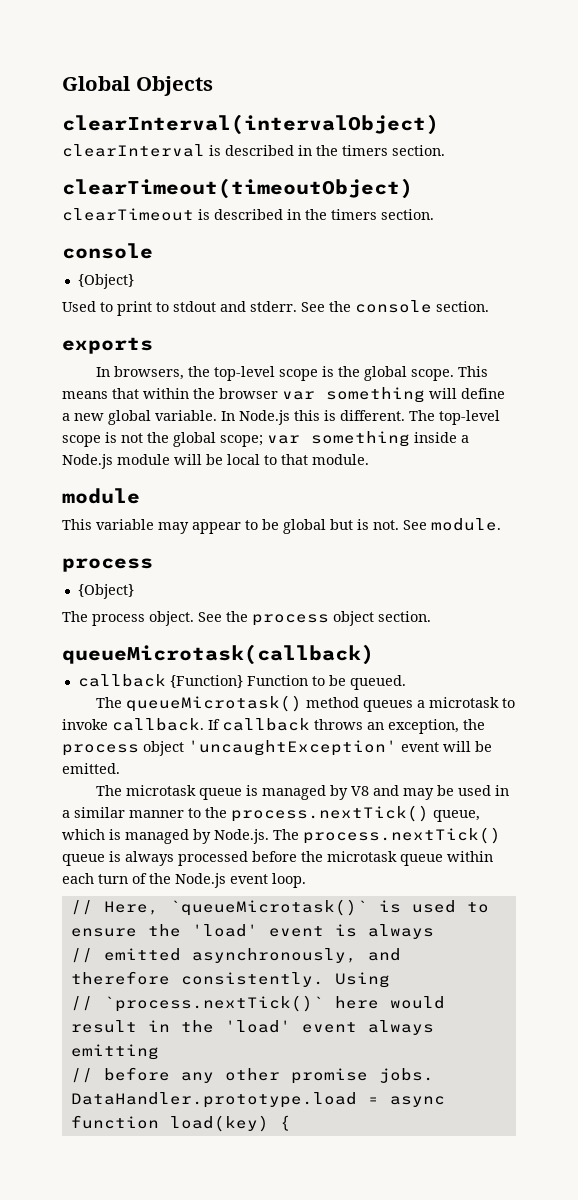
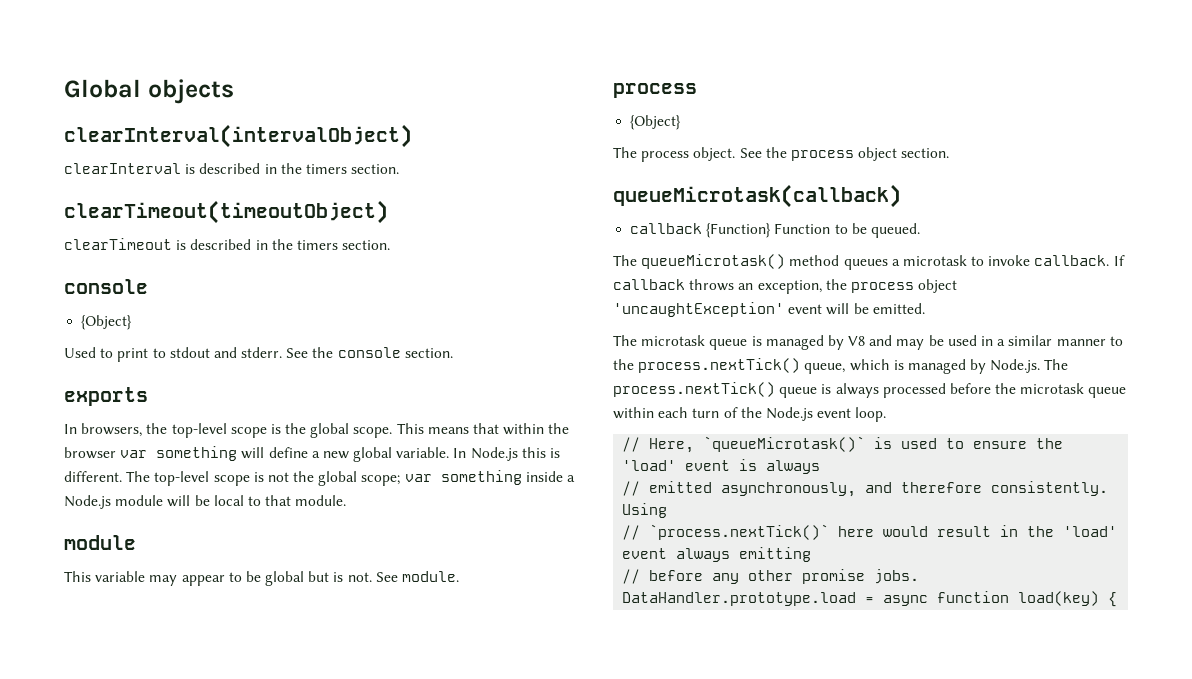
[135,76,213,96] Objects -> [147,79,234,104] objects

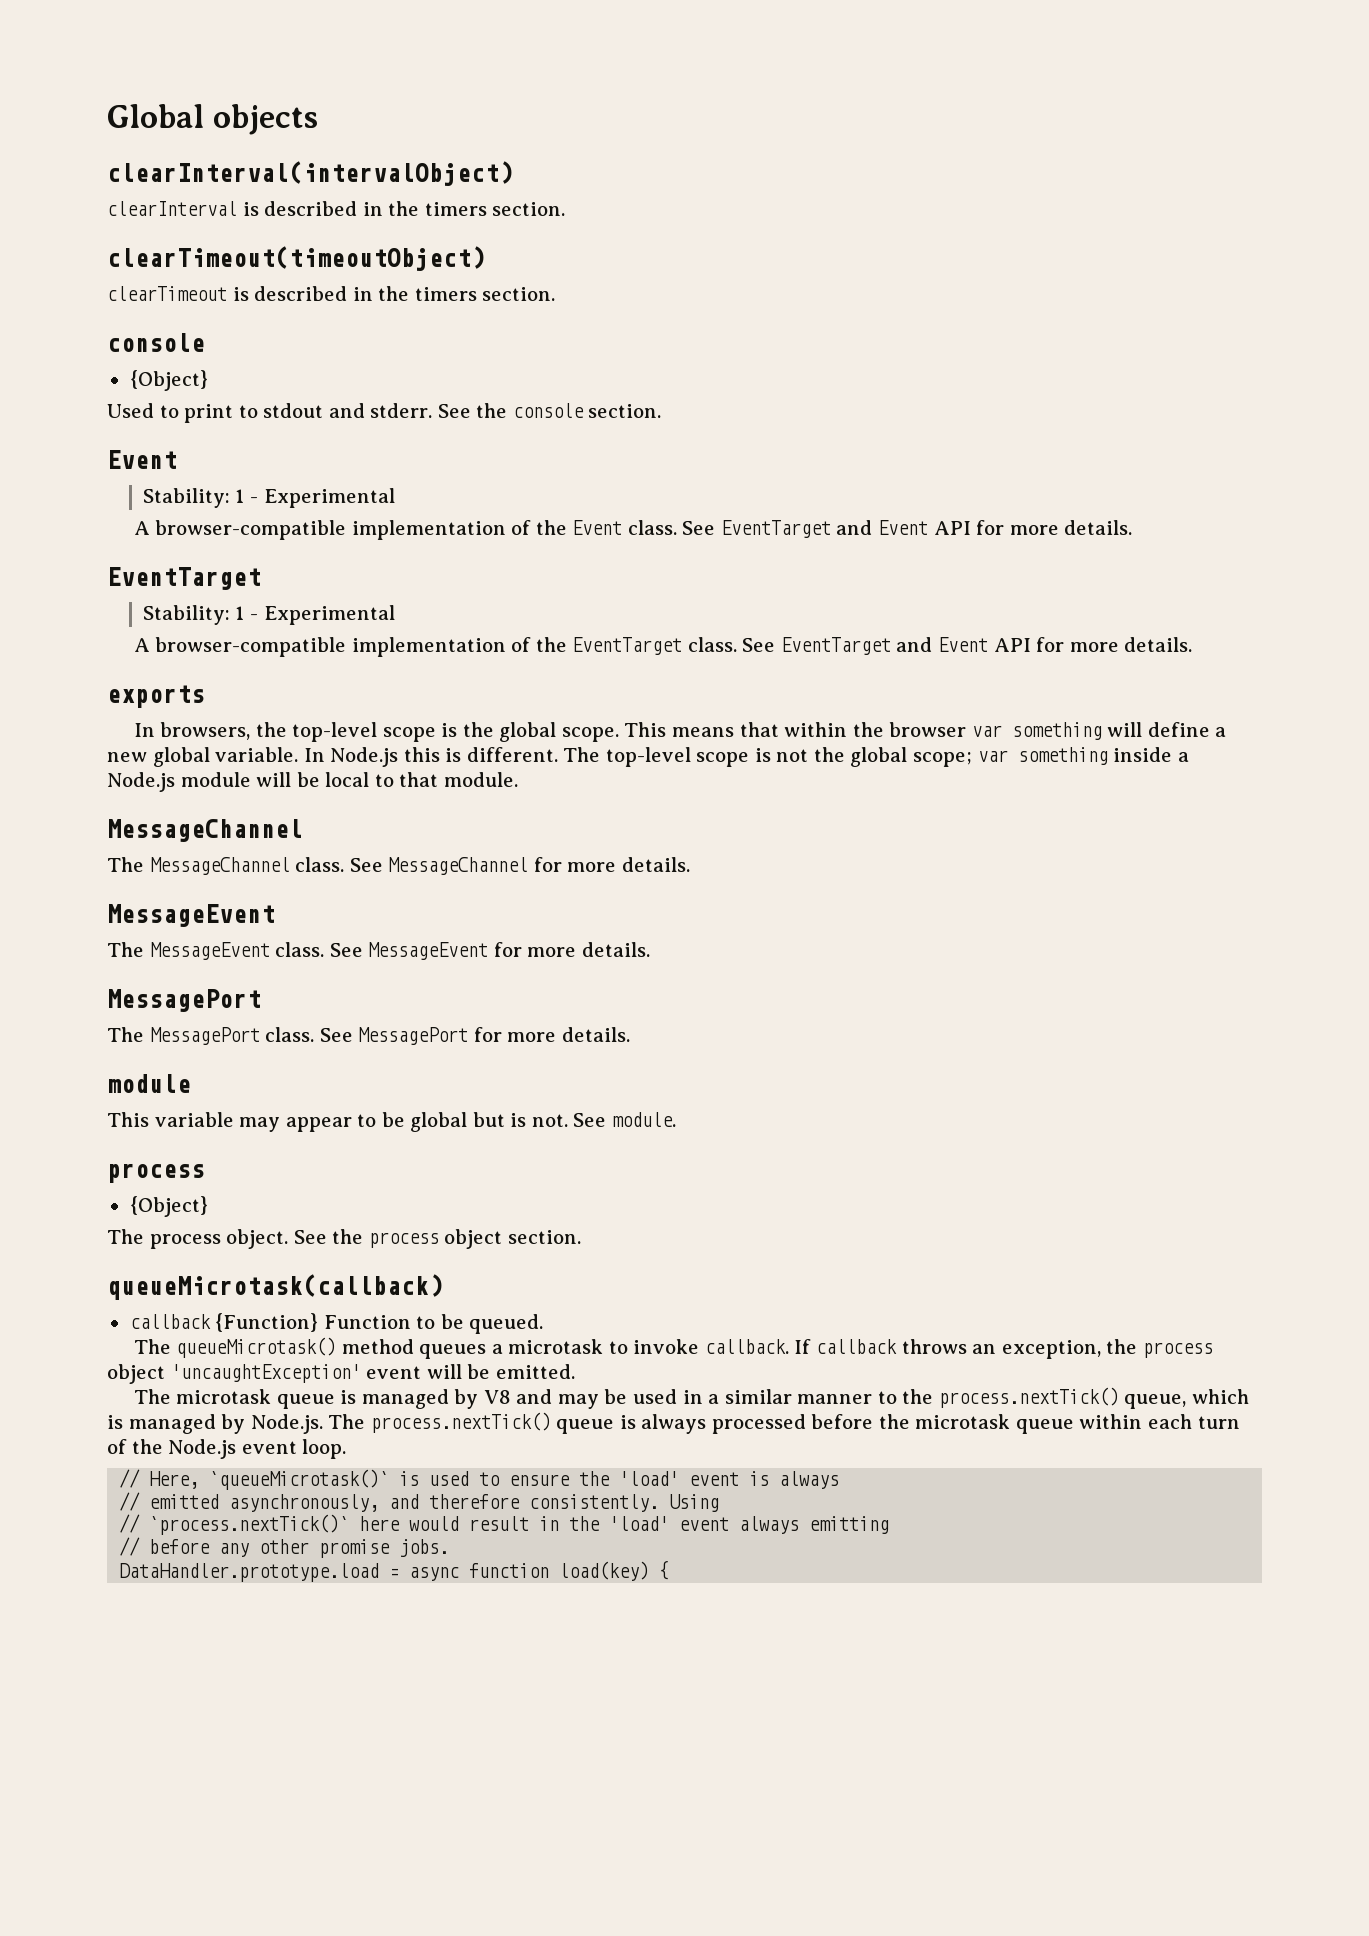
(453, 353) none -> [107,450,177,469] [142,488,395,508] [133,520,1133,540] [107,567,261,590] [142,605,395,625] [133,637,1193,657] // Event // Stability: 1 - Experimental // A browser-compatible implementation of the Event class. See EventTarget and Event API for more details. // EventTarget // Stability: 1 - Experimental // A browser-compatible implementation of the EventTarget class. See EventTarget and Event API for more details.
(347, 500) none -> [107,819,303,842] [107,857,690,875] [107,904,275,927] [107,942,650,960] [107,989,261,1012] [107,1027,630,1045] // MessageChannel // The MessageChannel class. See MessageChannel for more details. // MessageEvent // The MessageEvent class. See MessageEvent for more details. // MessagePort // The MessagePort class. See MessagePort for more details.

